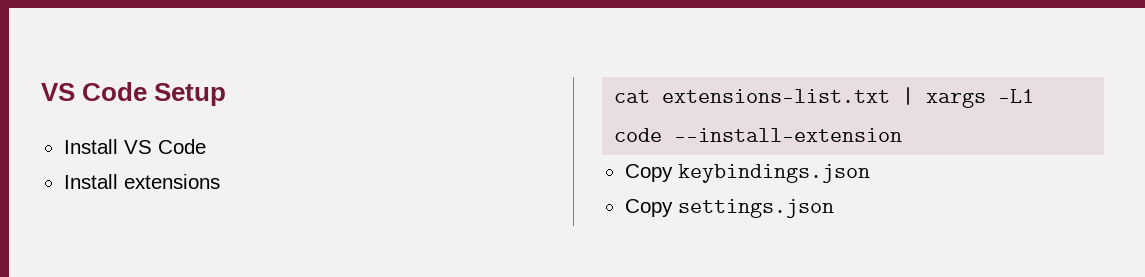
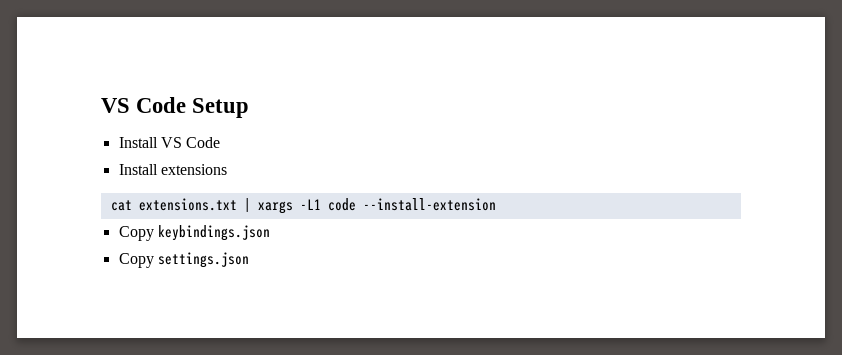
[662,89,891,103] extensions-list.txt -> [138,198,237,211] extensions.txt

